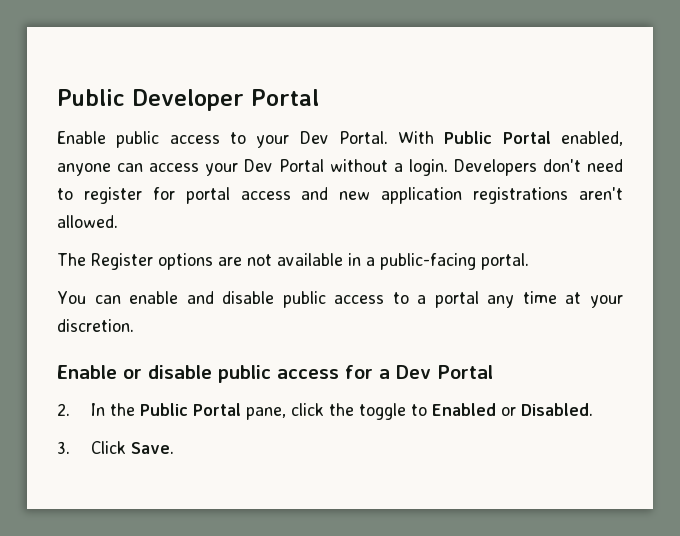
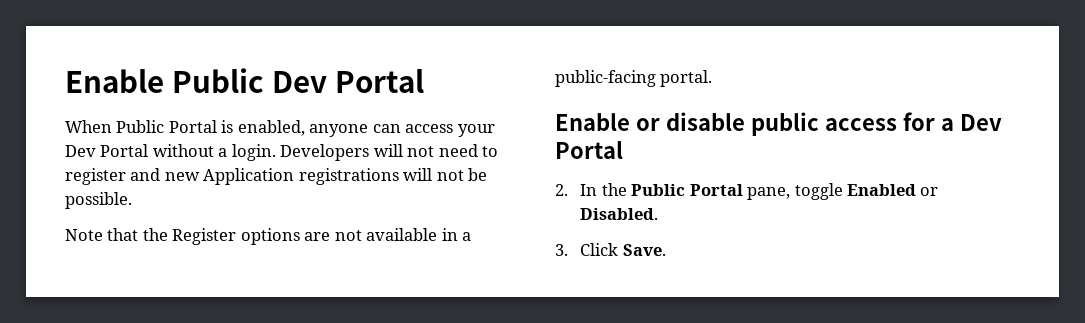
[57,89,319,111] [57,131,551,148] Public Developer Portal // Enable public access to your Dev Portal. With Public Portal -> [65,68,424,93] [65,120,234,133] Enable Public Dev Portal // When Public Portal is
[543,159,581,172] don't -> [373,144,435,157] will not
[152,187,624,204] [57,215,118,228] [57,253,86,266] for portal access and new application registrations aren't allowed. // The -> [130,168,488,185] [65,192,132,209] [65,228,168,241] and new Application registrations will not be possible. // Note that the
[57,291,623,308] [57,319,134,332] // You can enable and disable public access to a portal any time at your discretion. -> (713, 78) none
[290,403,427,420] click the toggle to -> [794,183,843,200] toggle

